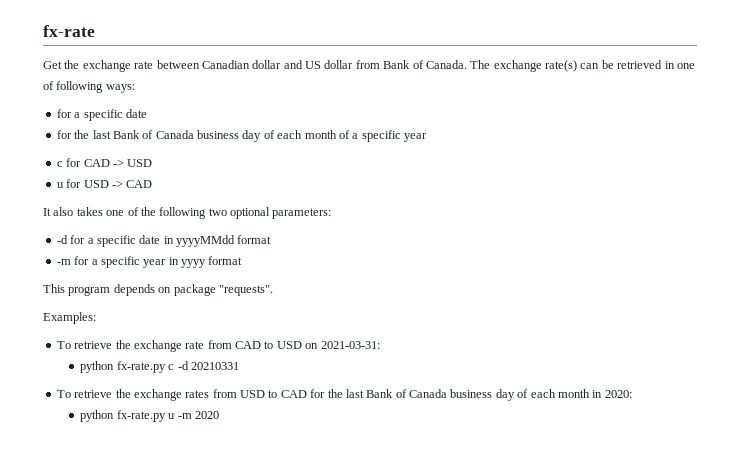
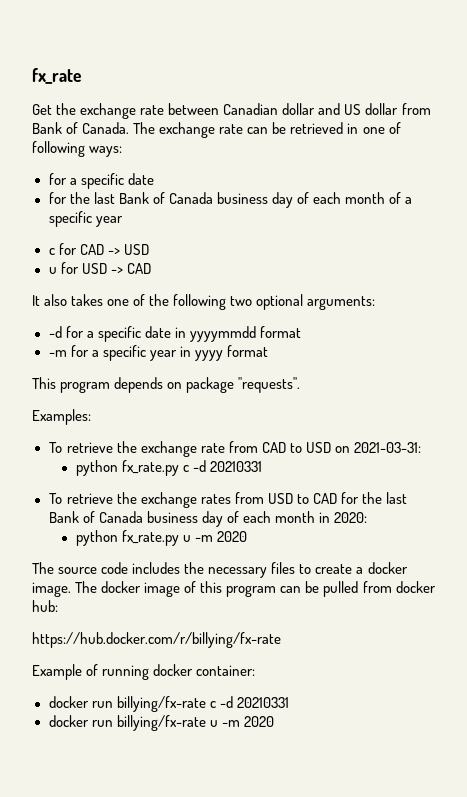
[43,25,95,37] fx-rate -> [32,68,81,84] fx_rate
[545,60,577,72] rate(s) -> [219,124,244,134] rate
[272,208,332,219] parameters: -> [307,296,376,310] arguments:
[176,235,235,247] yyyyMMdd -> [189,326,256,342] yyyymmdd
[116,361,166,373] fx-rate.py -> [121,460,179,476] fx_rate.py
[116,410,219,422] fx-rate.py u -m 2020 -> [121,530,248,546] [32,562,408,578] [32,581,436,597] [32,600,58,612] [32,632,281,648] [32,664,256,680] [48,696,289,712] [48,715,274,731] fx_rate.py u -m 2020 // The source code includes the necessary files to create a docker image. The docker image of this program can be pulled from docker hub: // https://hub.docker.com/r/billying/fx-rate // Example of running docker container: // docker run billying/fx-rate c -d 20210331 // docker run billying/fx-rate u -m 2020

